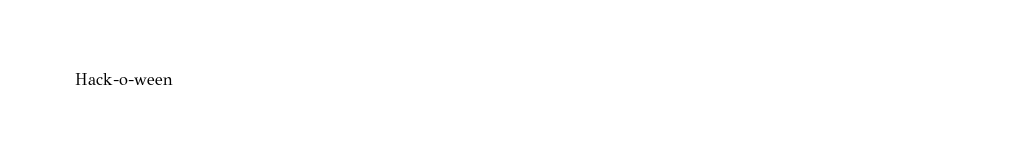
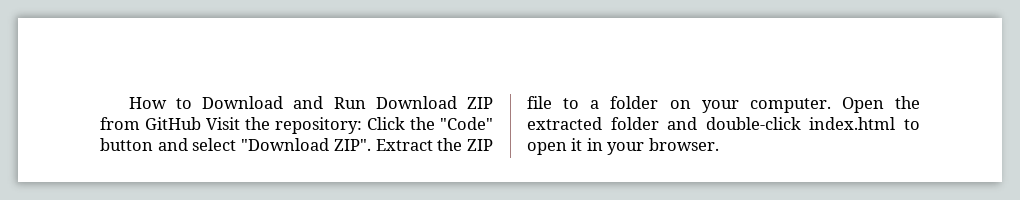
[75,73,173,86] Hack-o-ween -> [128,96,493,109] [100,117,493,134] [100,138,494,151] [527,96,920,113] [527,117,920,130] [527,138,719,155] How to Download and Run Download ZIP from GitHub Visit the repository: Click the "Code" button and select "Download ZIP". Extract the ZIP file to a folder on your computer. Open the extracted folder and double-click index.html to open it in your browser.

